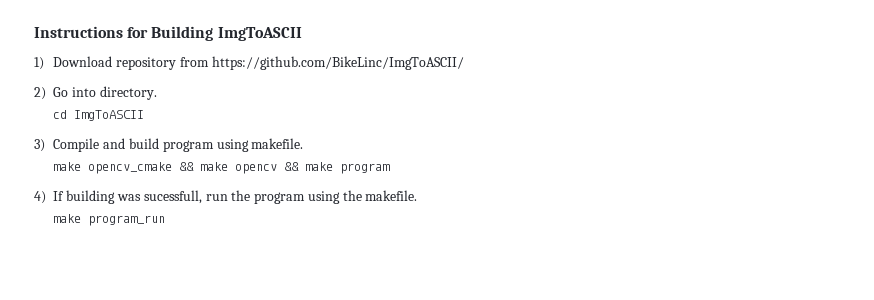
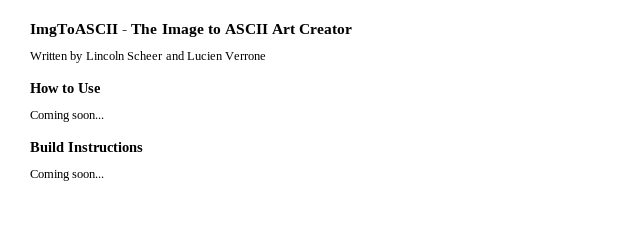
[34,26,302,41] [34,56,464,70] [34,86,157,100] [53,110,145,121] [34,138,304,152] [53,162,391,174] [34,190,418,204] [53,214,166,226] Instructions for Building ImgToASCII // 1) Download repository from https://github.com/BikeLinc/ImgToASCII/ // 2) Go into directory. // cd ImgToASCII // 3) Compile and build program using makefile. // make opencv_cmake && make opencv && make program // 4) If building was sucessfull, run the program using the makefile. // make program_run -> [30,24,353,37] [30,51,267,63] [30,83,101,93] [30,111,105,122] [30,142,143,152] [30,170,105,181] ImgToASCII - The Image to ASCII Art Creator // Written by Lincoln Scheer and Lucien Verrone // How to Use // Coming soon... // Build Instructions // Coming soon...

